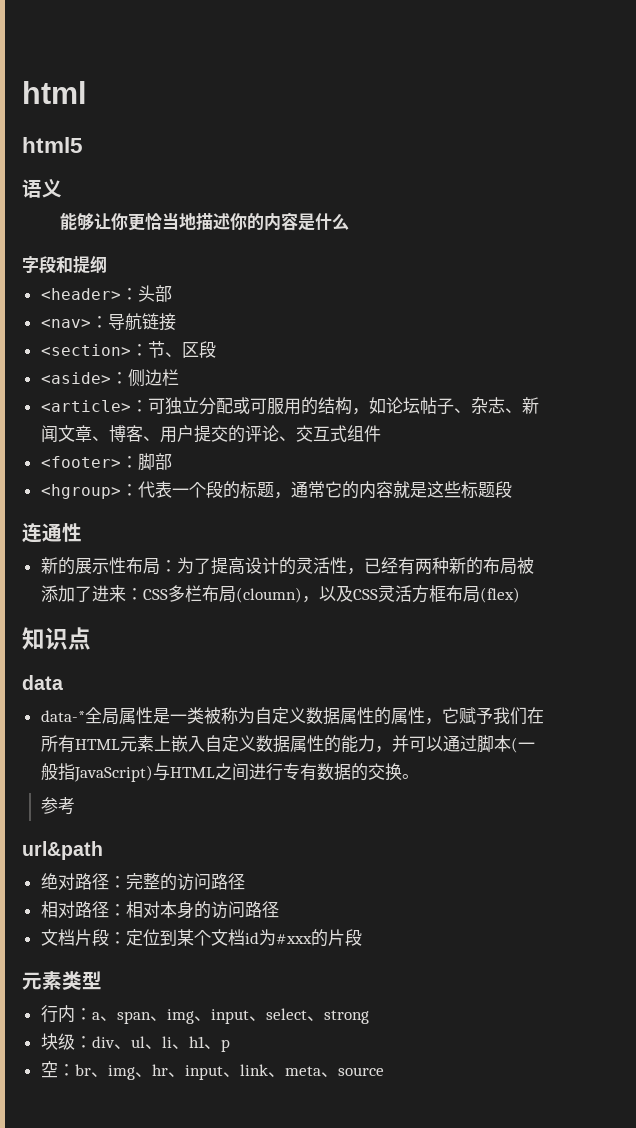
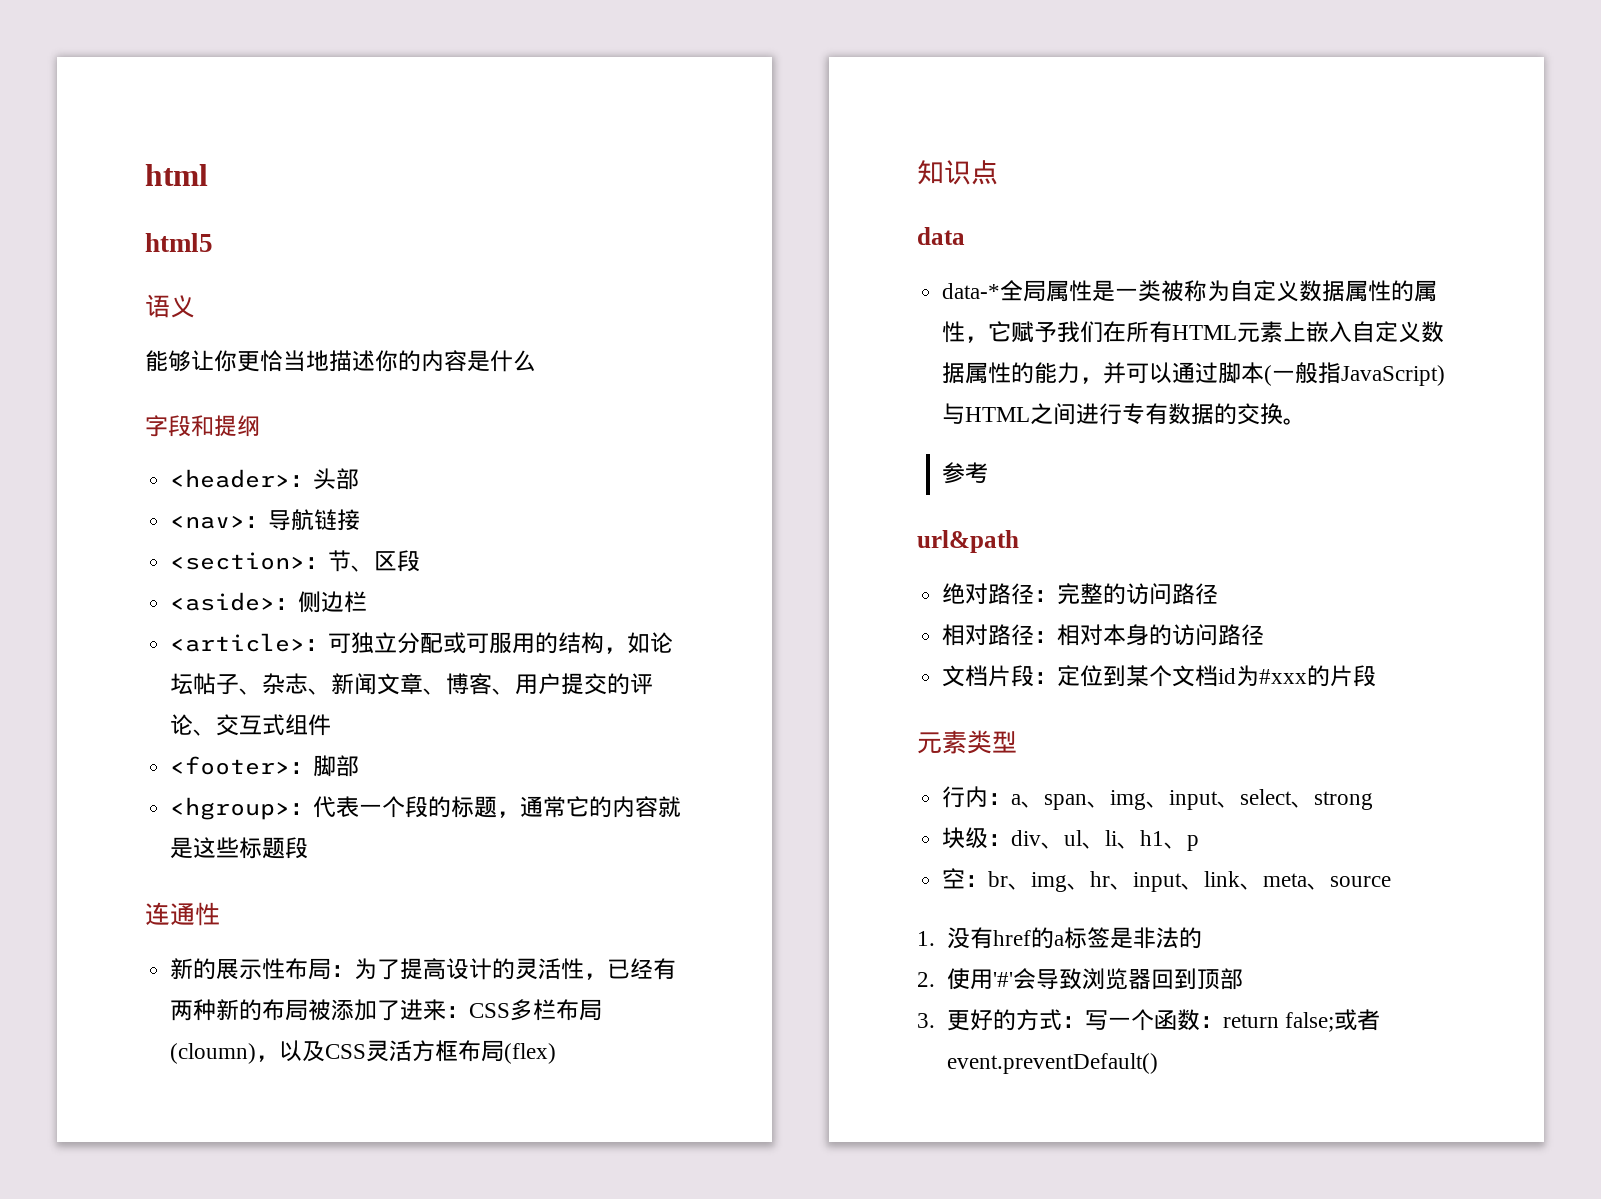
(384, 1071) none -> [917,927,1202,949] [917,968,1243,990] [917,1009,1380,1032] [946,1053,1158,1074] // 1.没有href的a标签是非法的 // 2.使用'#'会导致浏览器回到顶部 // 3.更好的方式：写一个函数：return false;或者event.preventDefault()

